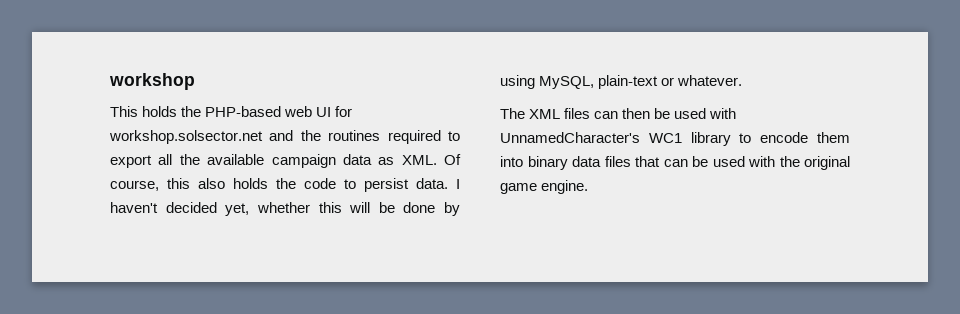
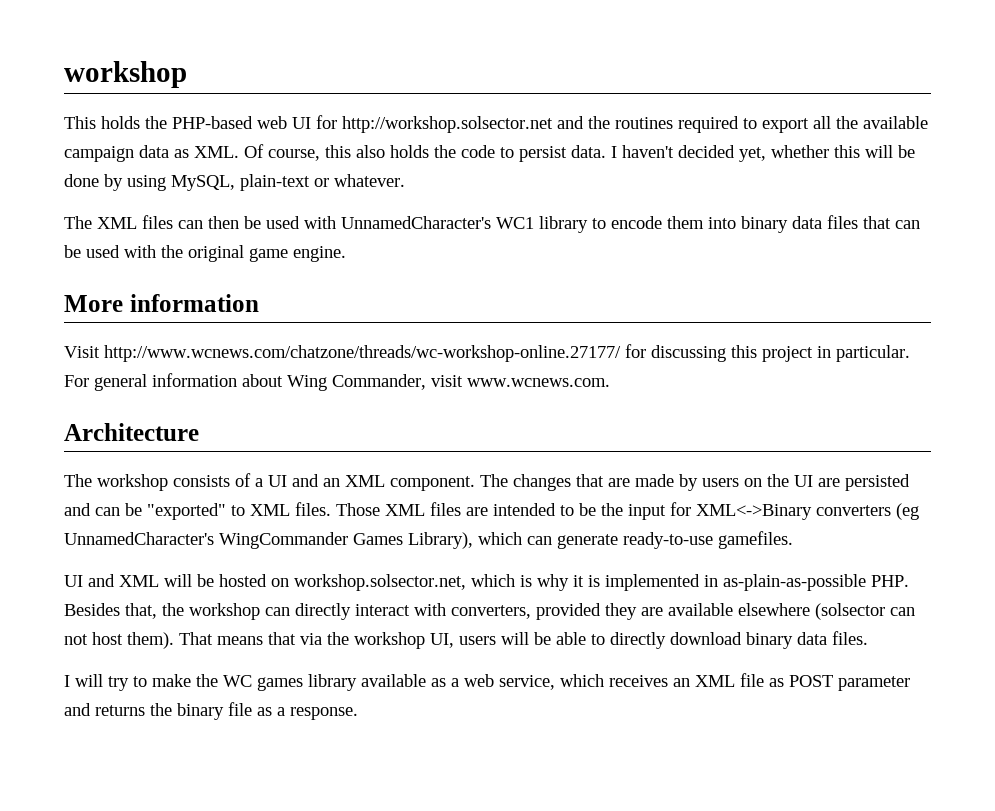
[109,130,263,144] workshop.solsector.net -> [342,116,553,133] http://workshop.solsector.net
(589, 187) none -> [64,294,259,312] [64,344,910,362] [64,373,610,391] [64,423,199,441] [64,473,910,491] [64,502,919,520] [64,531,793,549] [64,574,909,591] [64,603,915,620] [64,631,868,649] [64,673,910,691] [64,702,358,720] // More information // Visit http://www.wcnews.com/chatzone/threads/wc-workshop-online.27177/ for discussing this project in particular. For general information about Wing Commander, visit www.wcnews.com. // Architecture // The workshop consists of a UI and an XML component. The changes that are made by users on the UI are persisted and can be "exported" to XML files. Those XML files are intended to be the input for XML<->Binary converters (eg UnnamedCharacter's WingCommander Games Library), which can generate ready-to-use gamefiles. // UI and XML will be hosted on workshop.solsector.net, which is why it is implemented in as-plain-as-possible PHP. Besides that, the workshop can directly interact with converters, provided they are available elsewhere (solsector can not host them). That means that via the workshop UI, users will be able to directly download binary data files. // I will try to make the WC games library available as a web service, which receives an XML file as POST parameter and returns the binary file as a response.

